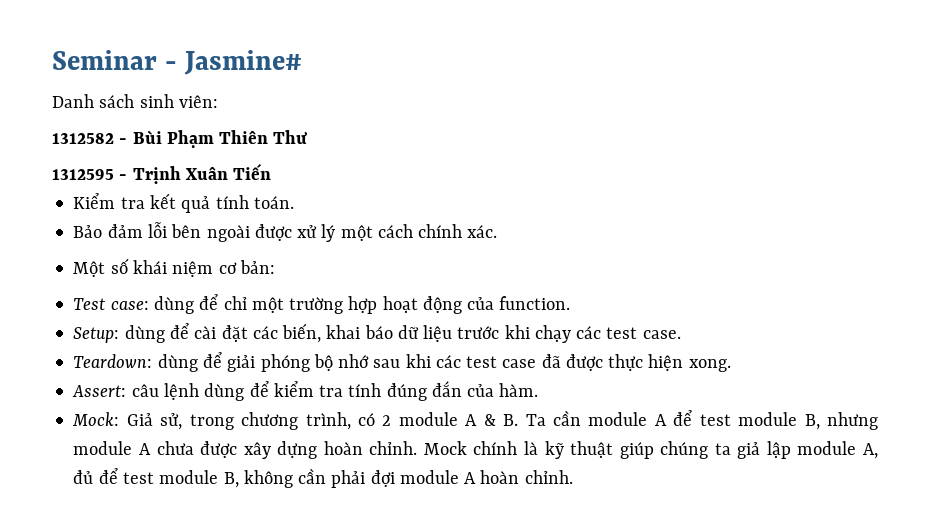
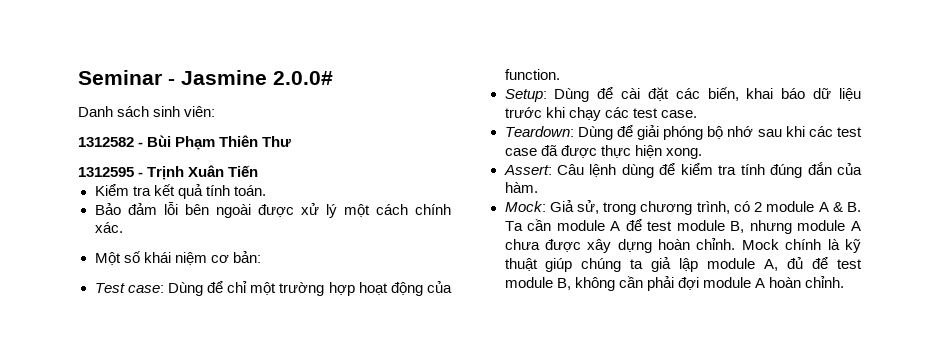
[184,50,303,75] Jasmine# -> [181,70,333,85] Jasmine 2.0.0#
[153,296,194,314] dùng -> [167,282,203,296] Dùng
[124,325,165,343] dùng -> [554,88,590,102] Dùng
[157,354,198,372] dùng -> [577,126,613,140] Dùng
[131,384,159,397] câu -> [556,164,584,175] Câu

